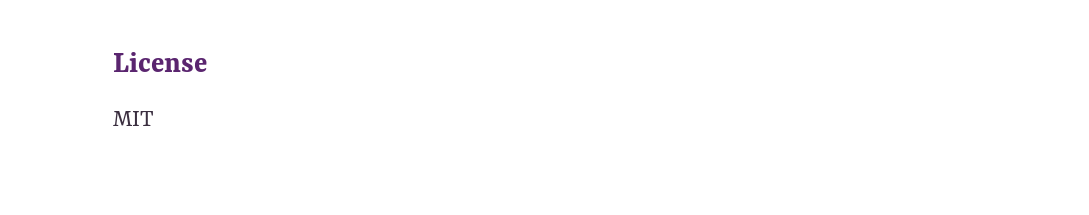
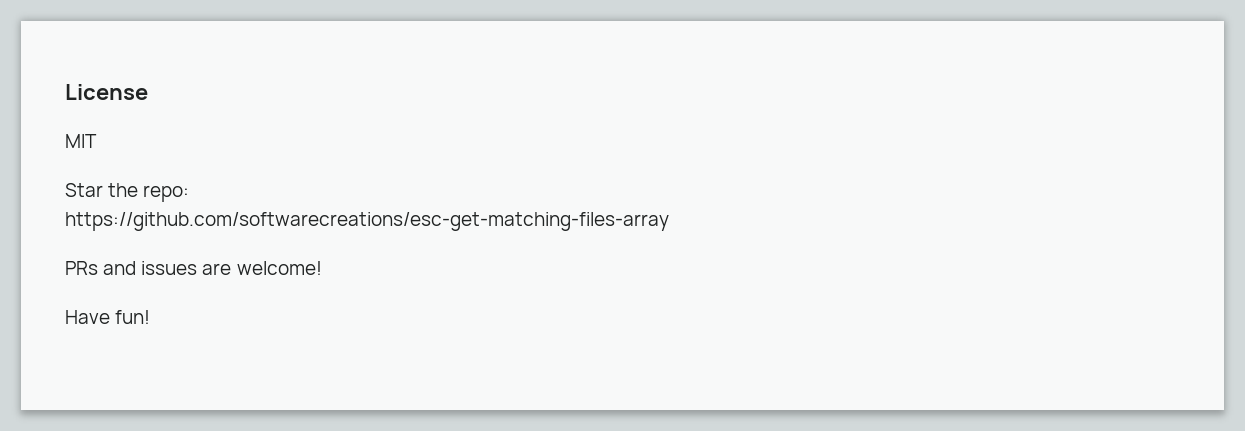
(154, 118) none -> [65,183,190,202] [65,212,669,231] [65,261,322,275] [65,310,151,324] // Star the repo: // https://github.com/softwarecreations/esc-get-matching-files-array // PRs and issues are welcome! // Have fun!

